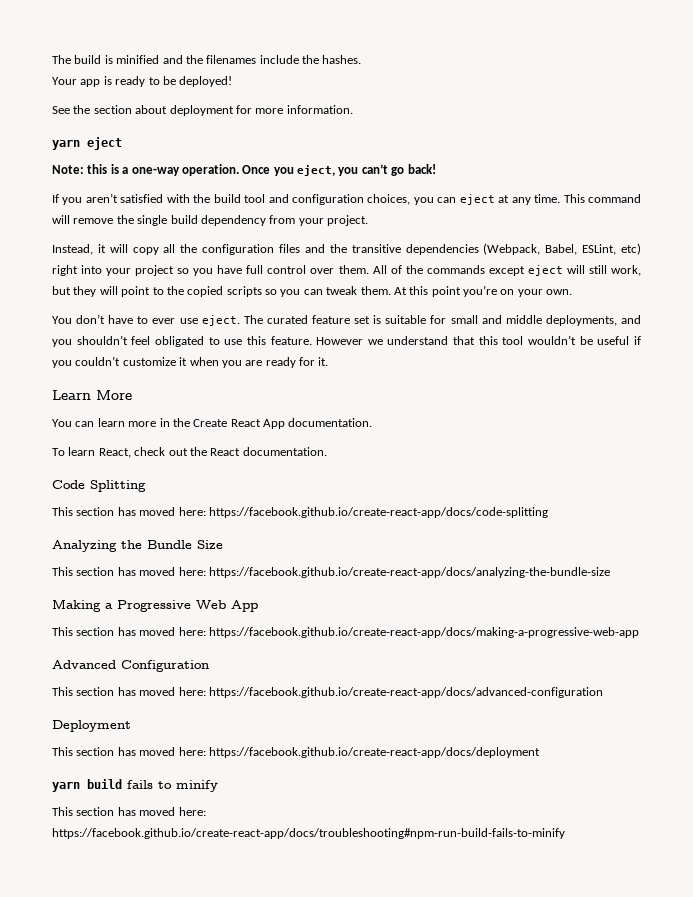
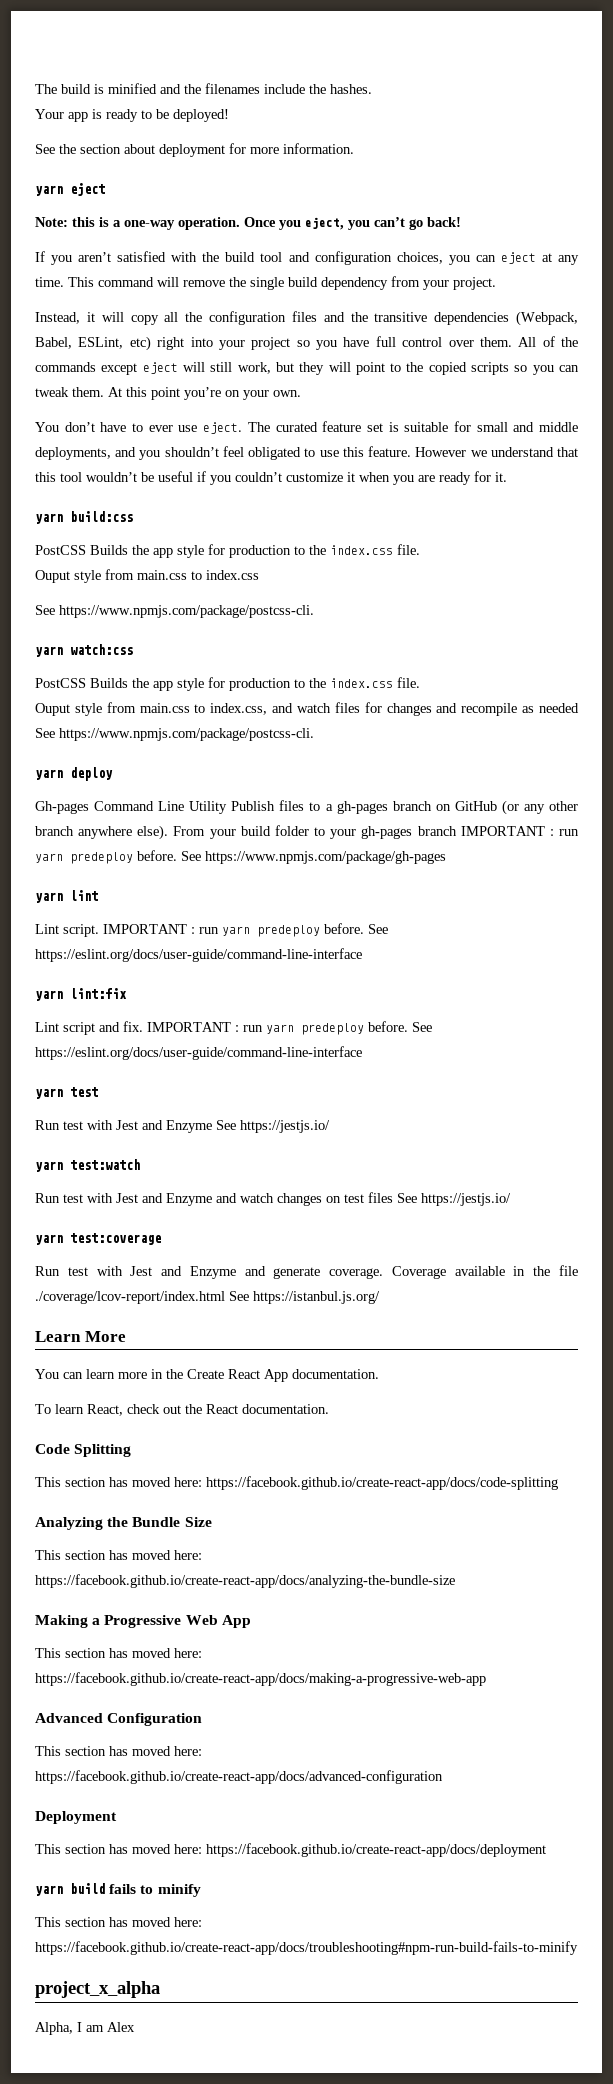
(329, 361) none -> [35,511,133,524] [35,544,420,558] [35,569,259,583] [35,605,314,618] [35,644,133,657] [35,677,420,691] [35,702,579,716] [35,728,314,741] [35,767,113,781] [35,800,578,815] [35,825,579,840] [35,850,446,864] [35,890,98,903] [35,923,388,937] [35,948,362,962] [35,988,127,1001] [35,1021,432,1035] [35,1046,362,1060] [35,1087,98,1099] [35,1120,330,1133] [35,1159,140,1172] [35,1192,511,1206] [35,1233,161,1245] [35,1265,578,1279] [35,1291,380,1304] // yarn build:css // PostCSS Builds the app style for production to the index.css file. // Ouput style from main.css to index.css // See https://www.npmjs.com/package/postcss-cli. // yarn watch:css // PostCSS Builds the app style for production to the index.css file. // Ouput style from main.css to index.css, and watch files for changes and recompile as needed See https://www.npmjs.com/package/postcss-cli. // yarn deploy // Gh-pages Command Line Utility Publish files to a gh-pages branch on GitHub (or any other branch anywhere else). From your build folder to your gh-pages branch IMPORTANT : run yarn predeploy before. See https://www.npmjs.com/package/gh-pages // yarn lint // Lint script. IMPORTANT : run yarn predeploy before. See https://eslint.org/docs/user-guide/command-line-interface // yarn lint:fix // Lint script and fix. IMPORTANT : run yarn predeploy before. See https://eslint.org/docs/user-guide/command-line-interface // yarn test // Run test with Jest and Enzyme See https://jestjs.io/ // yarn test:watch // Run test with Jest and Enzyme and watch changes on test files See https://jestjs.io/ // yarn test:coverage // Run test with Jest and Enzyme and generate coverage. Coverage available in the file ./coverage/lcov-report/index.html See https://istanbul.js.org/
(565, 833) none -> [35,1981,160,1998] [35,2022,135,2035] // project_x_alpha // Alpha, I am Alex

